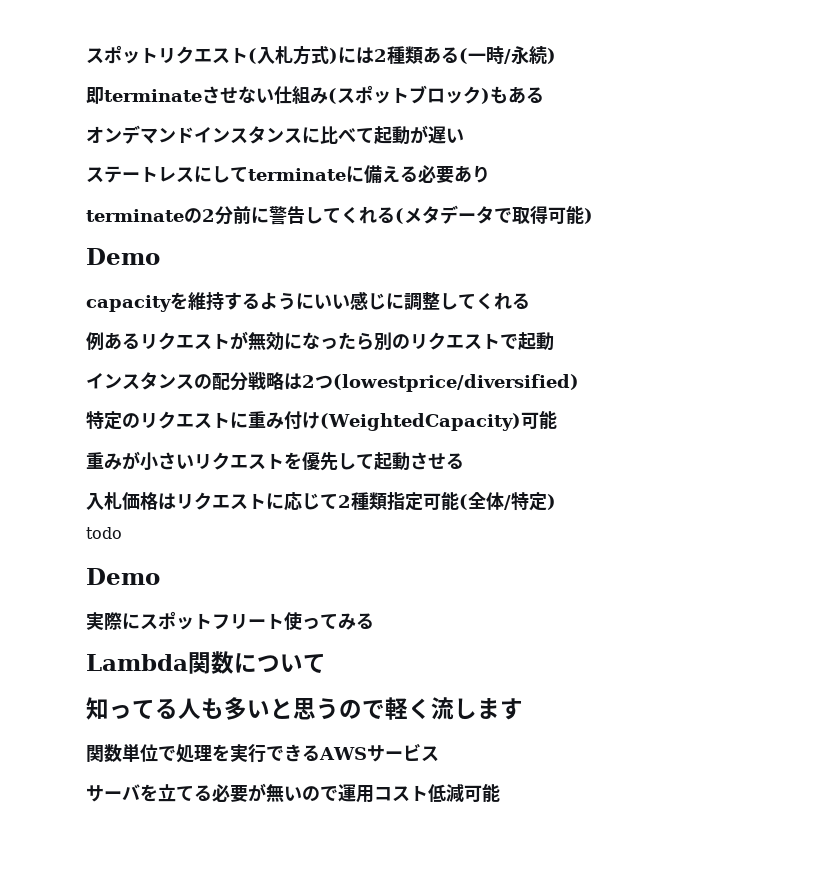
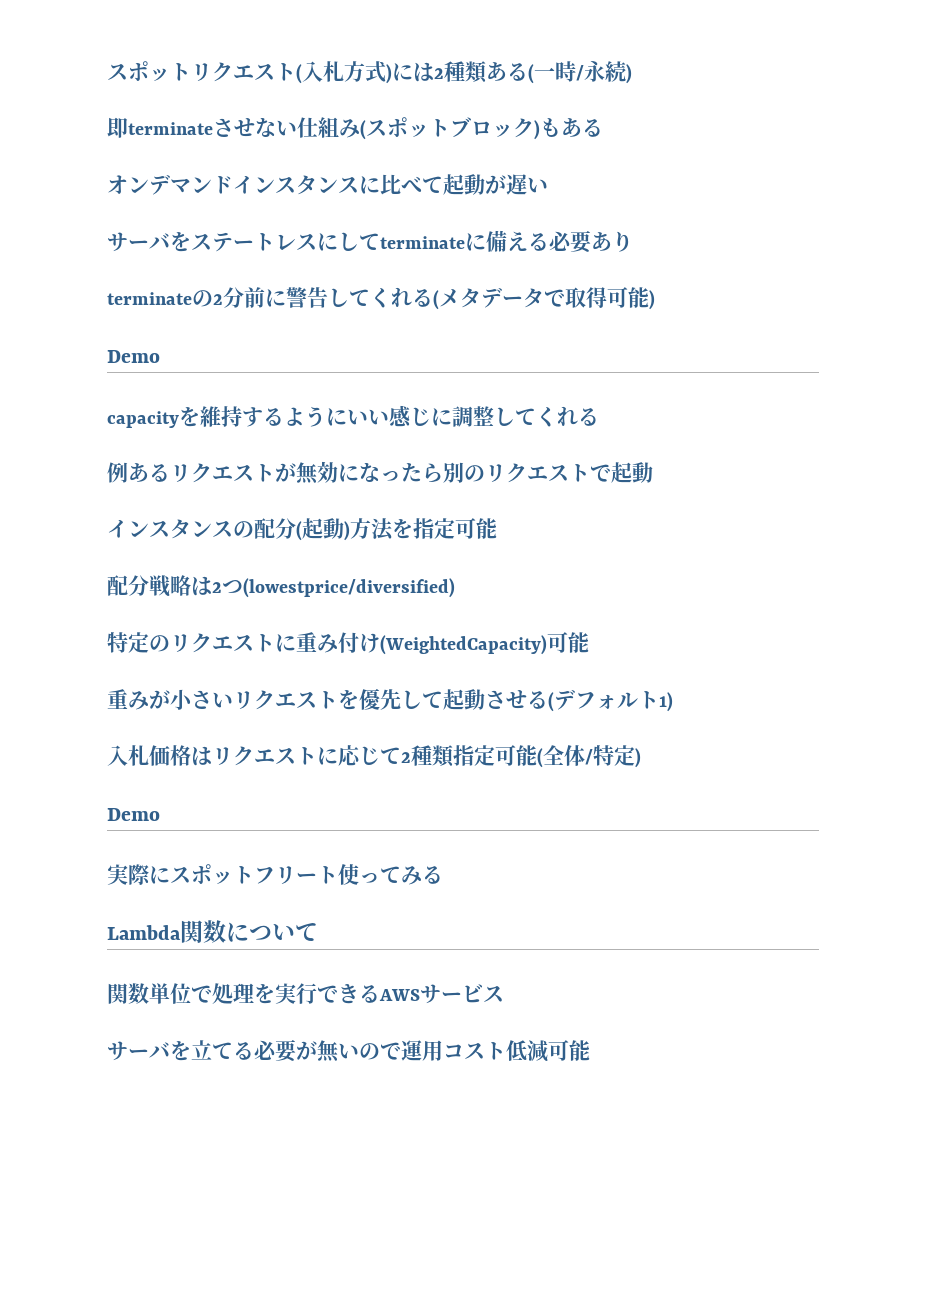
(464, 135) none -> [107,232,191,252] サーバを
(248, 381) none -> [296,518,497,541] [107,575,149,596] (起動)方法を指定可能 // 配分
(464, 461) none -> [548,689,673,712] (デフォルト1)
[86,527,122,539] // todo -> (641, 758) none
[86,697,523,720] // 知ってる人も多いと思うので軽く流します -> (318, 932) none

